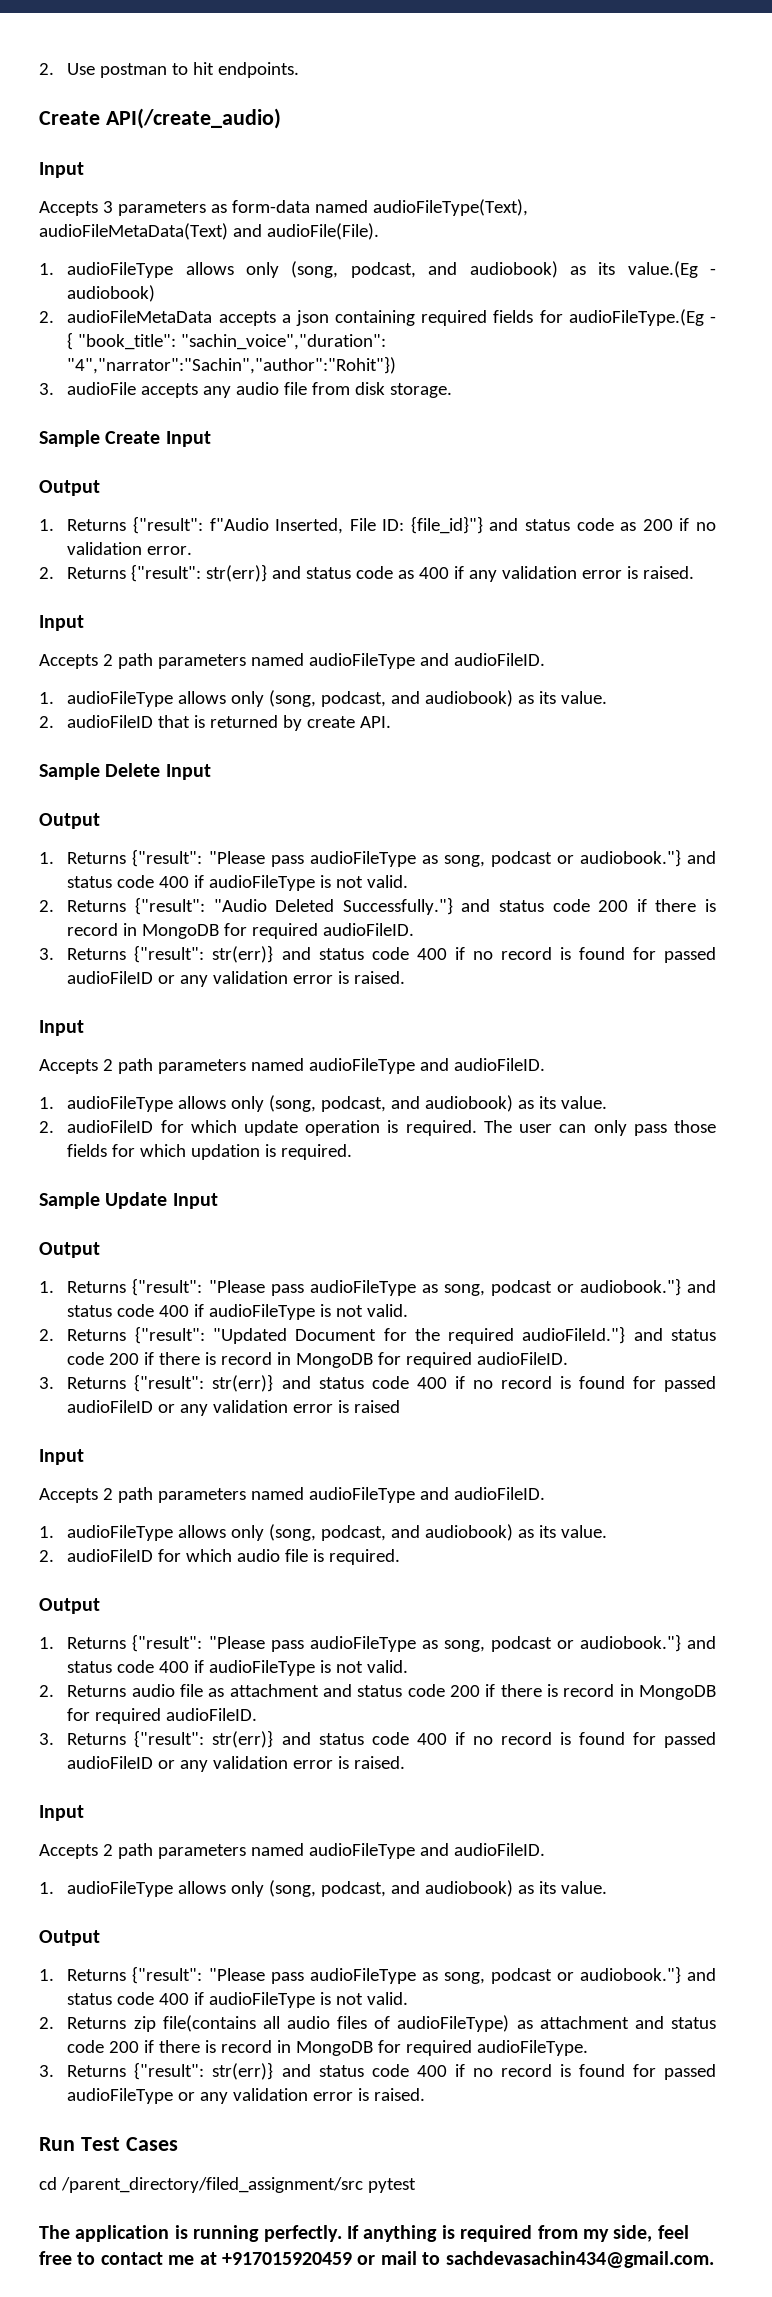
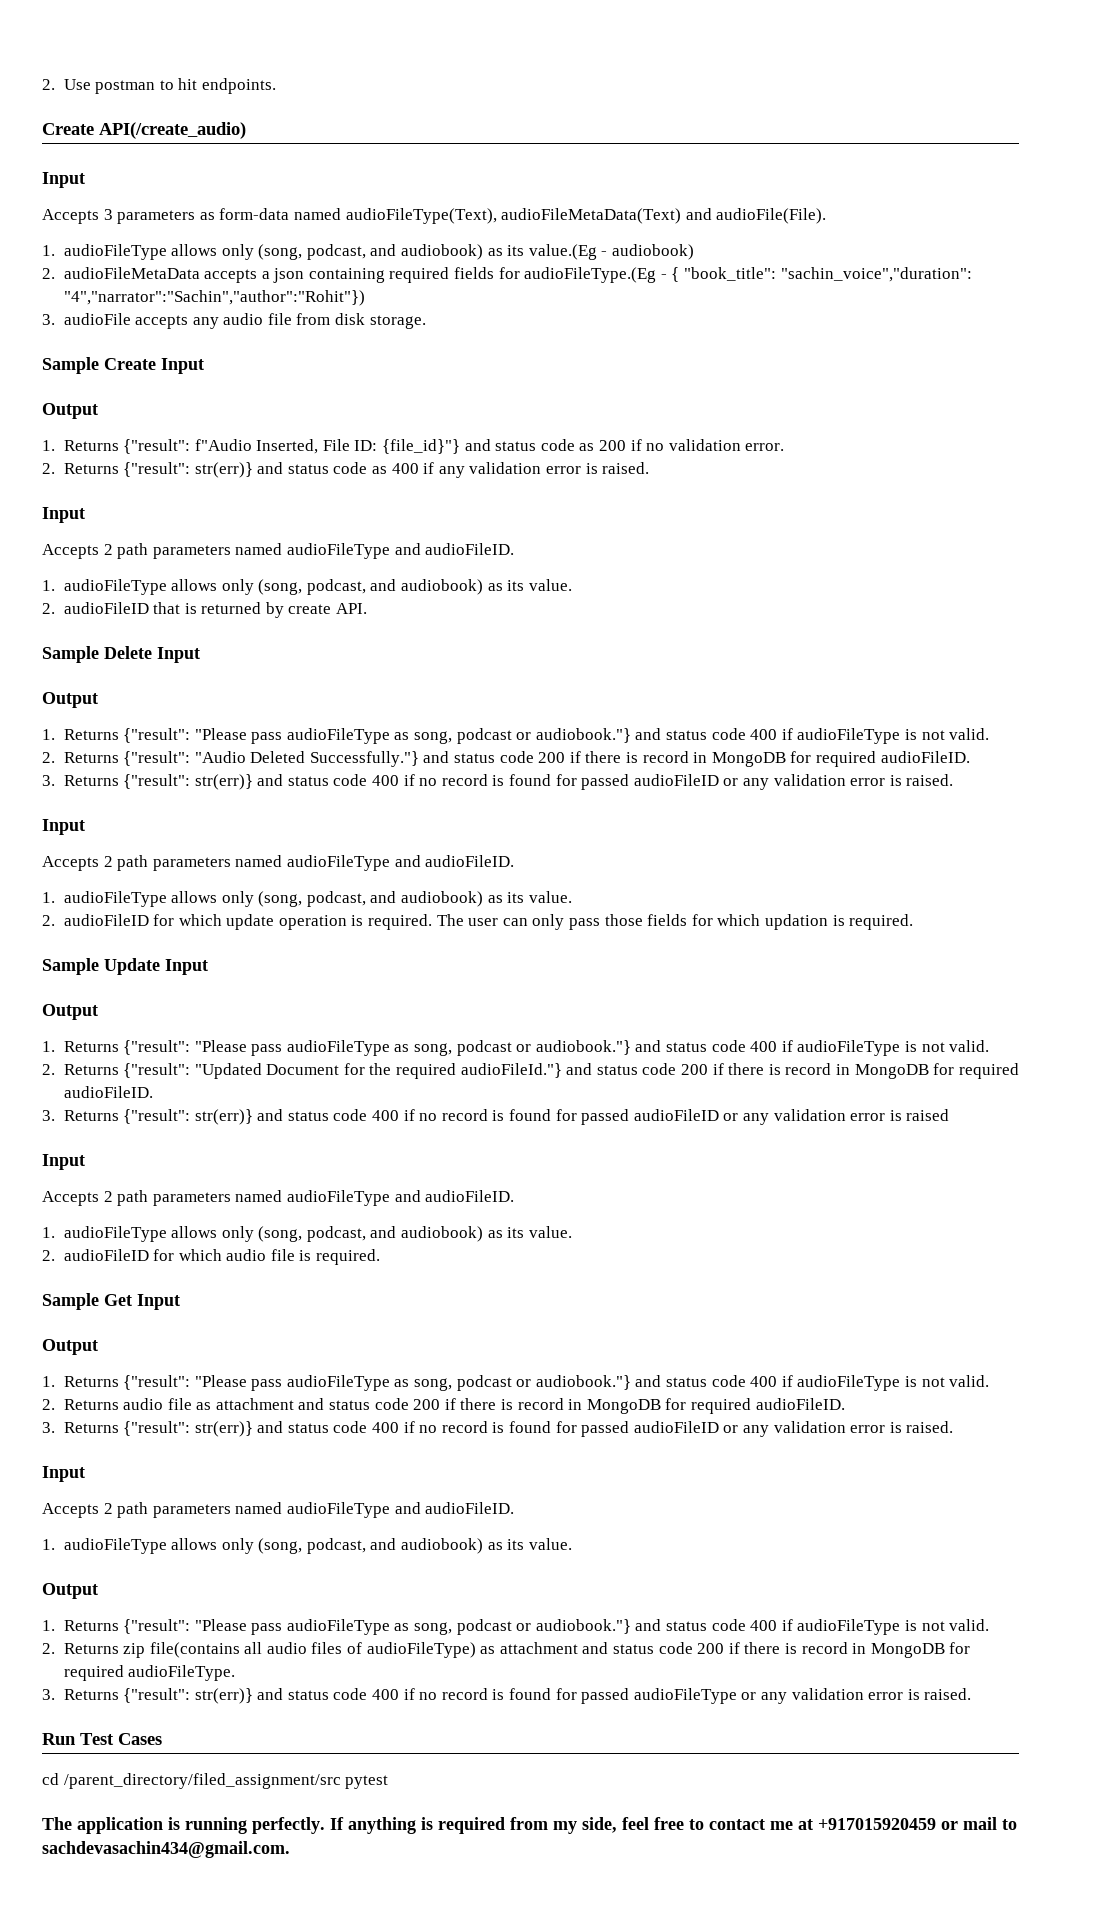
(401, 1557) none -> [42,1293,180,1310] // Sample Get Input

